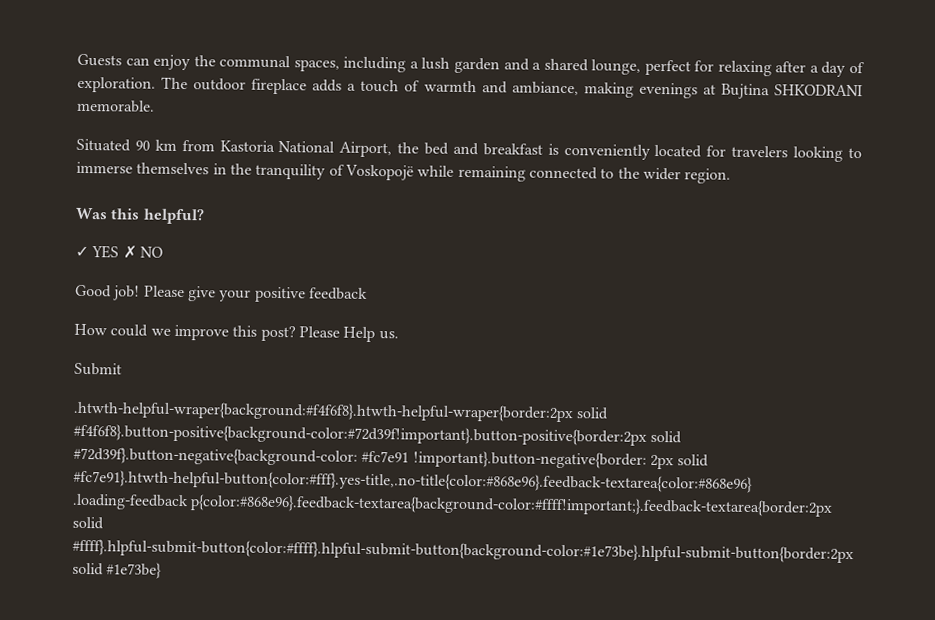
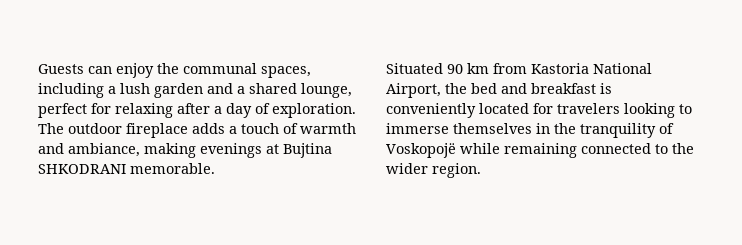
[75,207,205,225] [75,245,163,259] [75,284,368,303] [74,323,399,343] [74,362,122,376] [73,400,609,423] [73,423,683,446] [73,446,710,470] [73,469,753,493] [72,493,834,517] [72,516,104,530] [72,538,854,564] [72,562,163,579] // Was this helpful? // ✓ YES ✗ NO // Good job! Please give your positive feedback // How could we improve this post? Please Help us. // Submit // .htwth-helpful-wraper{background:#f4f6f8}.htwth-helpful-wraper{border:2px solid #f4f6f8}.button-positive{background-color:#72d39f!important}.button-positive{border:2px solid #72d39f}.button-negative{background-color: #fc7e91 !important}.button-negative{border: 2px solid #fc7e91}.htwth-helpful-button{color:#fff}.yes-title,.no-title{color:#868e96}.feedback-textarea{color:#868e96} .loading-feedback p{color:#868e96}.feedback-textarea{background-color:#ffff!important;}.feedback-textarea{border:2px solid #ffff}.hlpful-submit-button{color:#ffff}.hlpful-submit-button{background-color:#1e73be}.hlpful-submit-button{border:2px solid #1e73be} -> (481, 170) none

